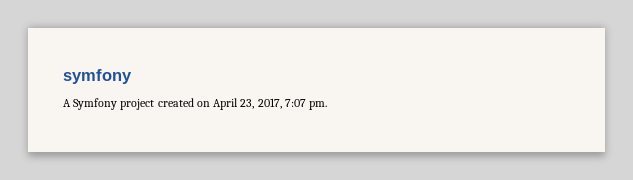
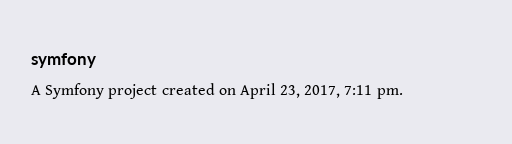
[284,99,306,107] 7:07 -> [344,85,373,95] 7:11

